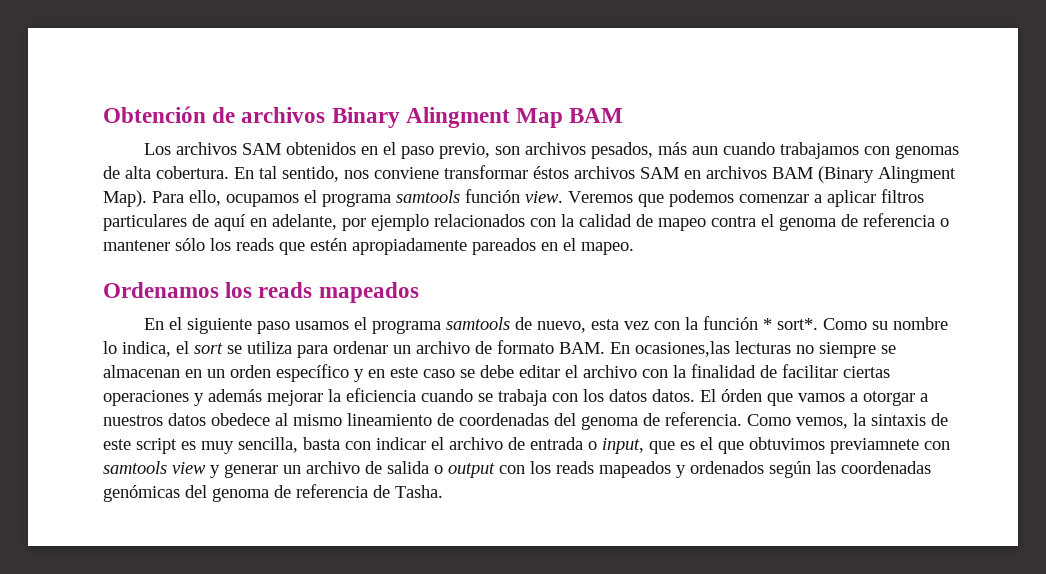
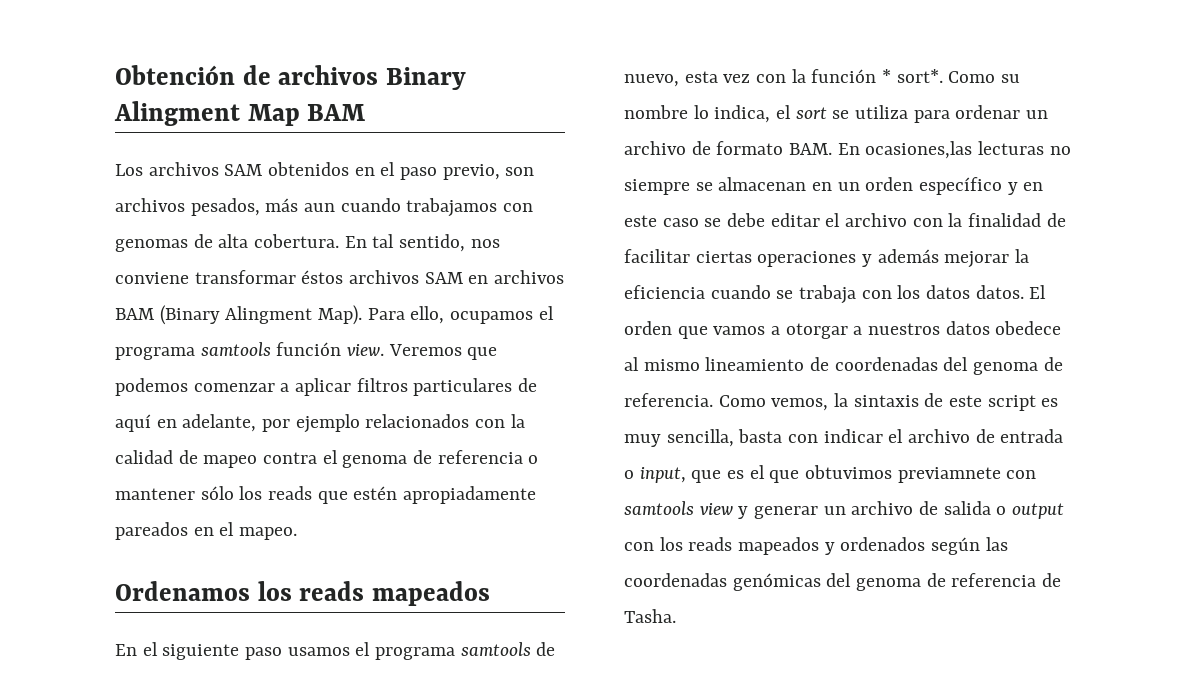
[721,389,762,402] órden -> [624,321,672,335] orden

